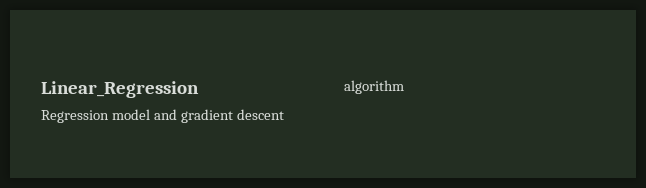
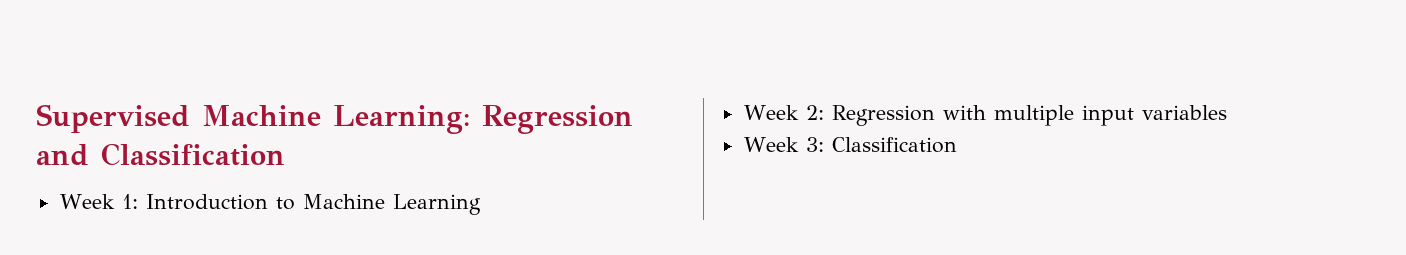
[41,81,199,98] [41,109,284,123] [344,80,404,94] Linear_Regression // Regression model and gradient descent algorithm -> [36,104,633,134] [36,143,285,166] [59,194,481,215] [743,105,1227,126] [743,137,957,153] Supervised Machine Learning: Regression and Classification // Week 1: Introduction to Machine Learning // Week 2: Regression with multiple input variables // Week 3: Classification

